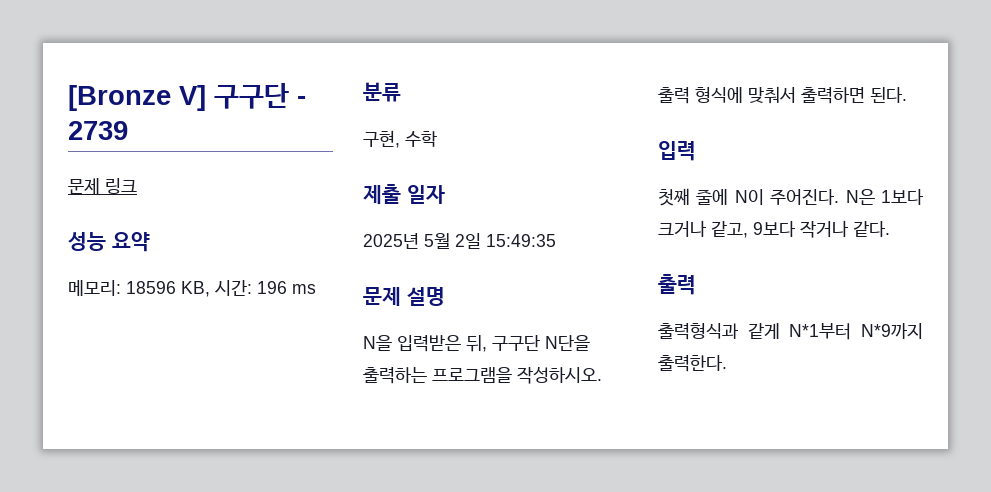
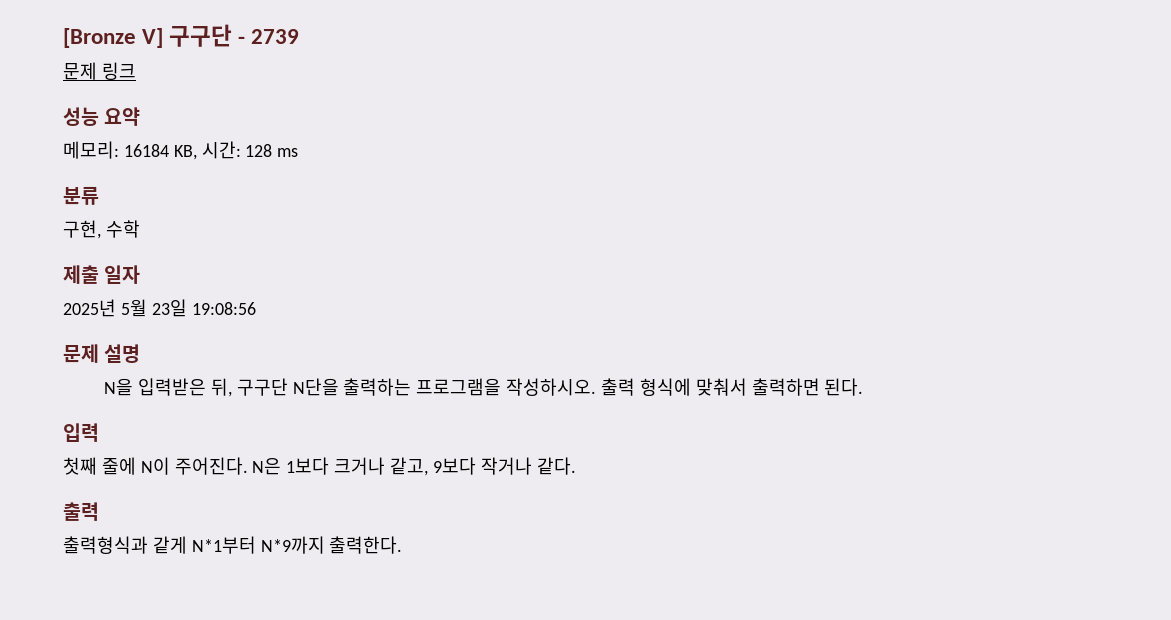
[126,281,176,294] 18596 -> [123,144,169,157] 16184
[257,281,287,294] 196 -> [245,144,273,157] 128
[455,233,556,249] 2일 15:49:35 -> [151,299,256,317] 23일 19:08:56

